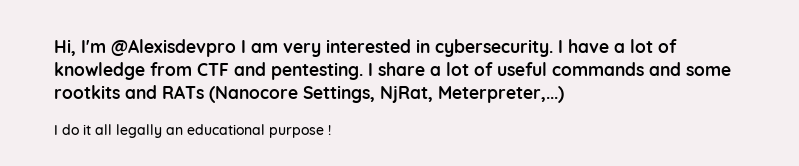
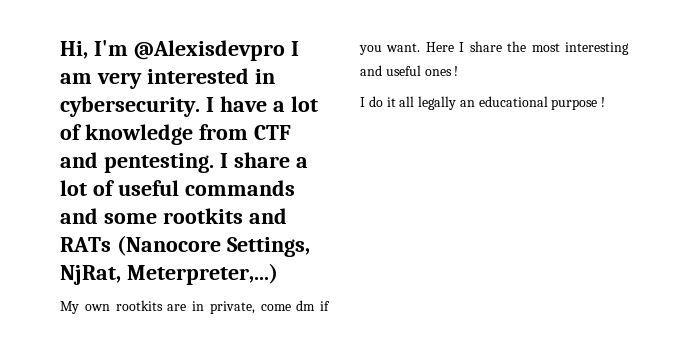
(564, 94) none -> [60,300,330,314] [359,41,629,55] [360,65,459,76] // My own rootkits are in private, come dm if you want. Here I share the most interesting and useful ones !

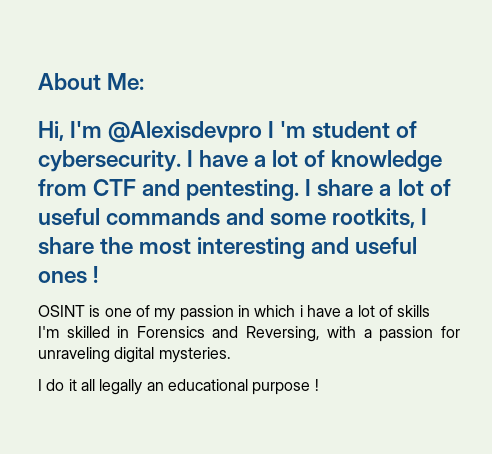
(60, 50) none -> [38,73,145,90] About Me: //
[60,68,275,89] am very interested in -> [280,121,418,139] 'm student of
[162,208,287,224] [60,235,310,257] [60,263,278,285] [60,300,330,314] [359,42,454,55] rootkits and RATs (Nanocore Settings, NjRat, Meterpreter,...) // My own rootkits are in private, come dm if you want. Here -> [332,208,416,228] rootkits,
(459, 71) none -> [38,305,431,321] [38,326,460,342] [38,347,231,363] // OSINT is one of my passion in which i have a lot of skills // I'm skilled in Forensics and Reversing, with a passion for unraveling digital mysteries.

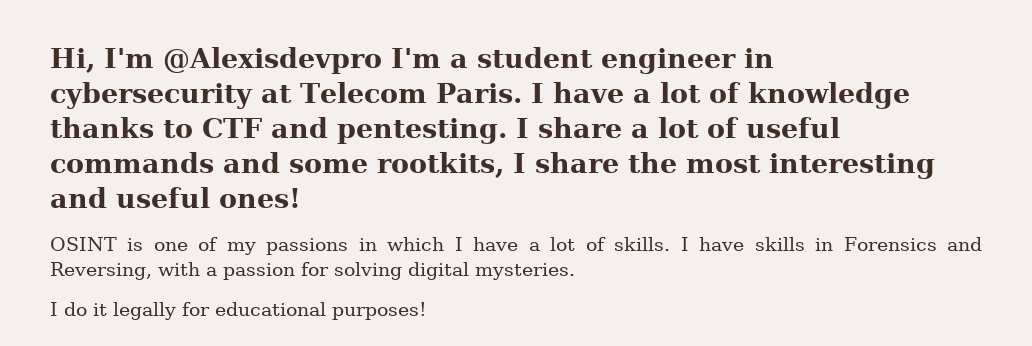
[38,73,145,90] About Me: // -> (50, 60) none
[268,121,418,139] [38,150,181,172] I 'm student of cybersecurity. -> [391,47,774,74] [50,82,522,109] I'm a student engineer in cybersecurity at Telecom Paris.
[38,179,87,196] from -> [50,117,193,138] thanks to
[38,266,99,284] ones ! -> [219,188,301,208] ones!
[179,305,234,321] passion -> [266,238,349,255] passions
[299,305,393,317] i have a lot of -> [454,237,745,251] I have a lot of skills. I have
[38,326,110,338] // I'm skilled -> (805, 244) none
[38,347,110,363] unraveling -> [334,262,402,280] solving
[80,379,319,395] all legally an educational purpose ! -> [113,302,427,320] legally for educational purposes!

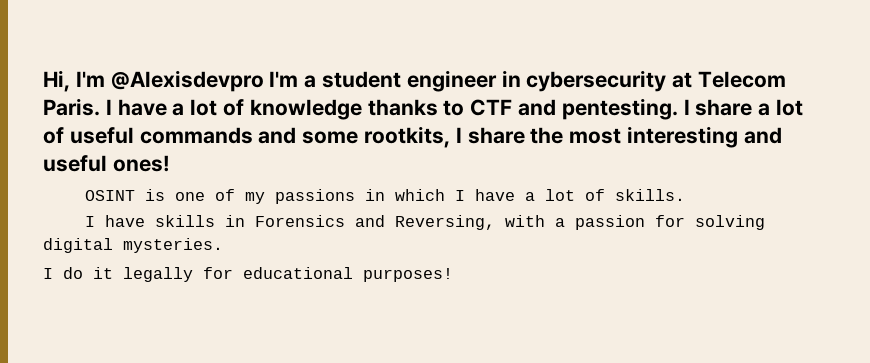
(671, 244) none -> (686, 195) //

